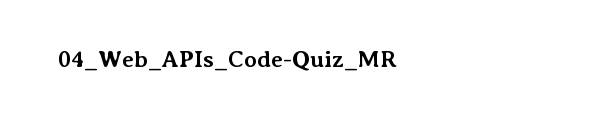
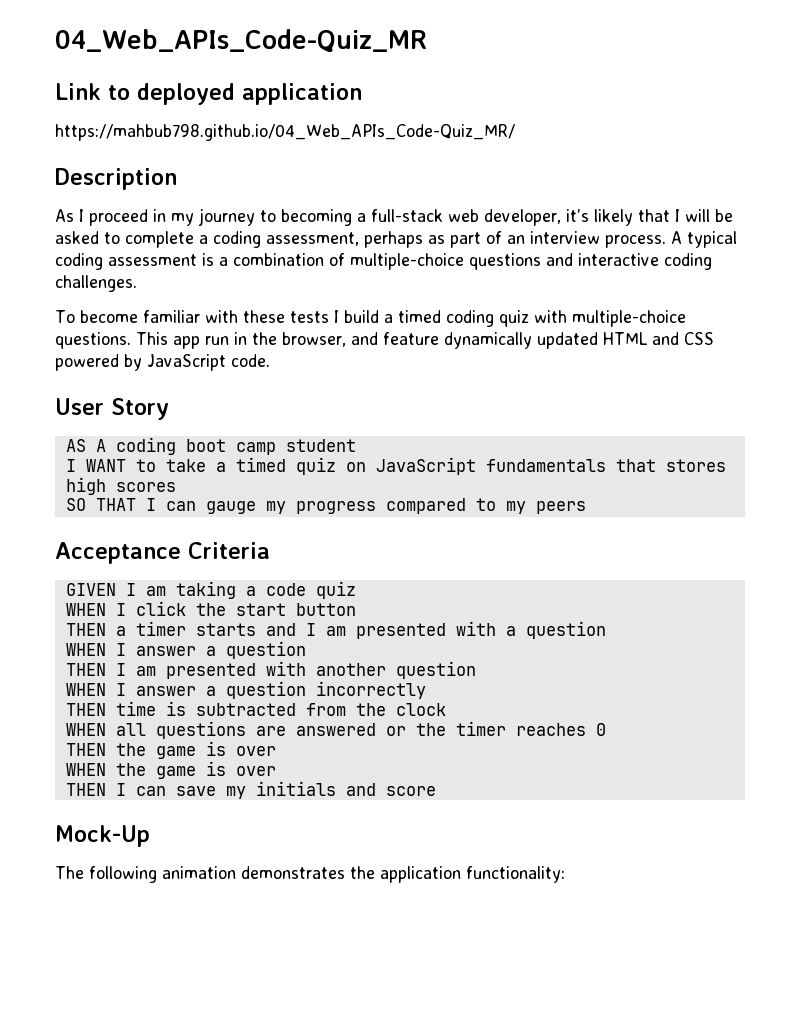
(397, 61) none -> [55,83,362,105] [55,124,515,141] [55,168,177,190] [55,208,733,226] [55,231,737,248] [55,253,712,270] [55,275,137,292] [55,310,686,327] [55,332,714,349] [55,354,270,371] [55,398,169,420] [65,437,356,455] [65,457,726,475] [65,477,176,495] [65,498,586,514] [55,542,270,564] [65,581,356,599] [65,601,356,616] [65,621,606,639] [65,641,306,659] [65,661,476,679] [65,681,426,699] [65,701,446,716] [65,721,606,739] [65,741,276,759] [65,761,276,779] [65,781,436,799] [55,825,150,847] [55,866,565,883] // Link to deployed application // https://mahbub798.github.io/04_Web_APIs_Code-Quiz_MR/ // Description // As I proceed in my journey to becoming a full-stack web developer, it’s likely that I will be asked to complete a coding assessment, perhaps as part of an interview process. A typical coding assessment is a combination of multiple-choice questions and interactive coding challenges. // To become familiar with these tests I build a timed coding quiz with multiple-choice questions. This app run in the browser, and feature dynamically updated HTML and CSS powered by JavaScript code. // User Story // AS A coding boot camp student // I WANT to take a timed quiz on JavaScript fundamentals that stores high scores // SO THAT I can gauge my progress compared to my peers // Acceptance Criteria // GIVEN I am taking a code quiz // WHEN I click the start button // THEN a timer starts and I am presented with a question // WHEN I answer a question // THEN I am presented with another question // WHEN I answer a question incorrectly // THEN time is subtracted from the clock // WHEN all questions are answered or the timer reaches 0 // THEN the game is over // WHEN the game is over // THEN I can save my initials and score // Mock-Up // The following animation demonstrates the application functionality:

